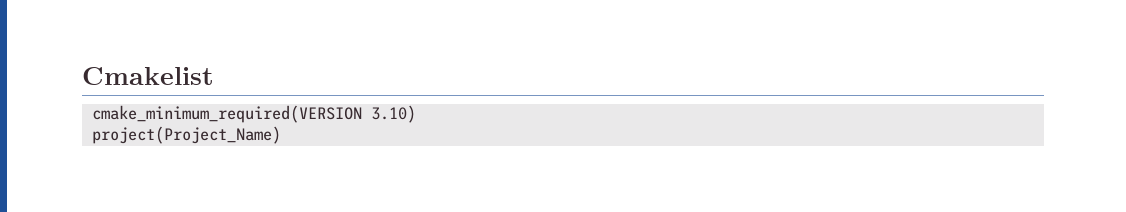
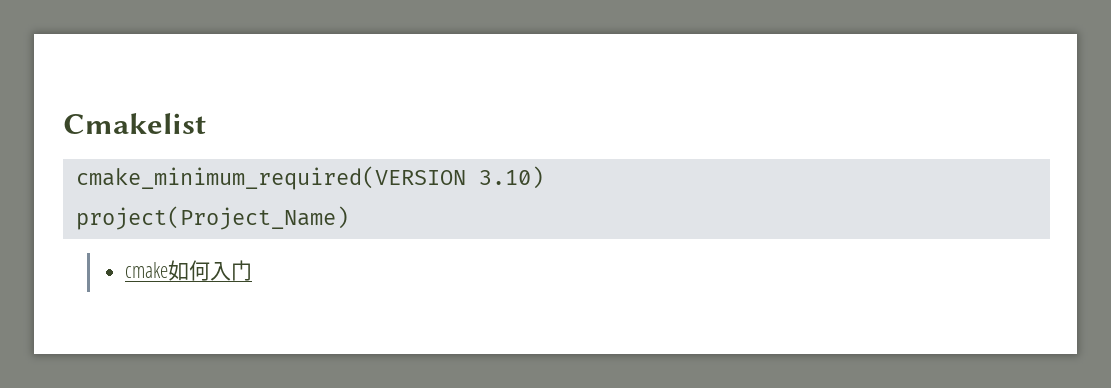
(281, 135) none -> [124,260,252,281] // cmake如何入门

